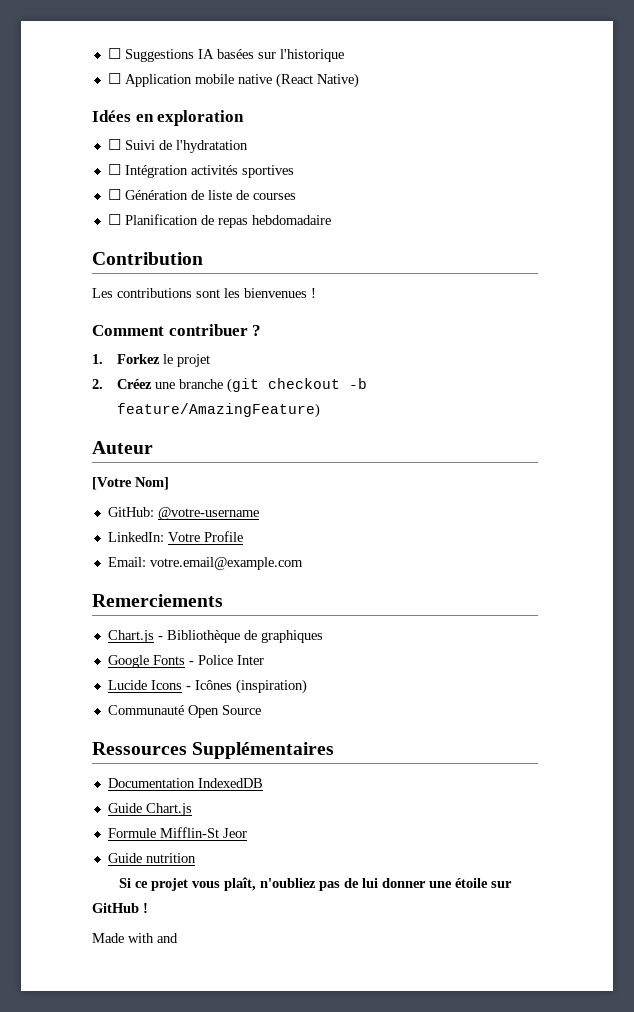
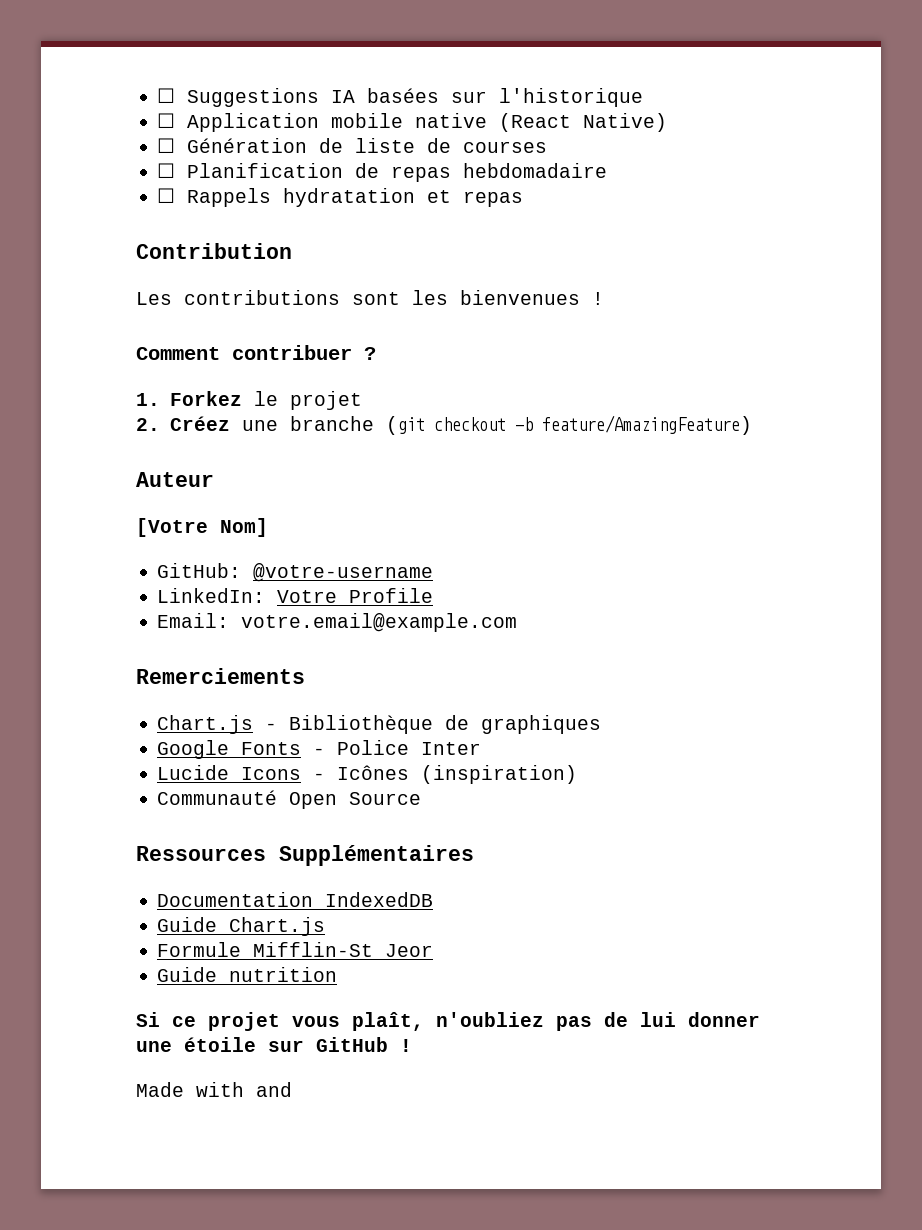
[92,110,245,126] [107,139,248,153] [107,164,294,178] // Idées en exploration // ☐ Suivi de l'hydratation // ☐ Intégration activités sportives -> (668, 122) none
(331, 220) none -> [157,188,524,207] // ☐ Rappels hydratation et repas

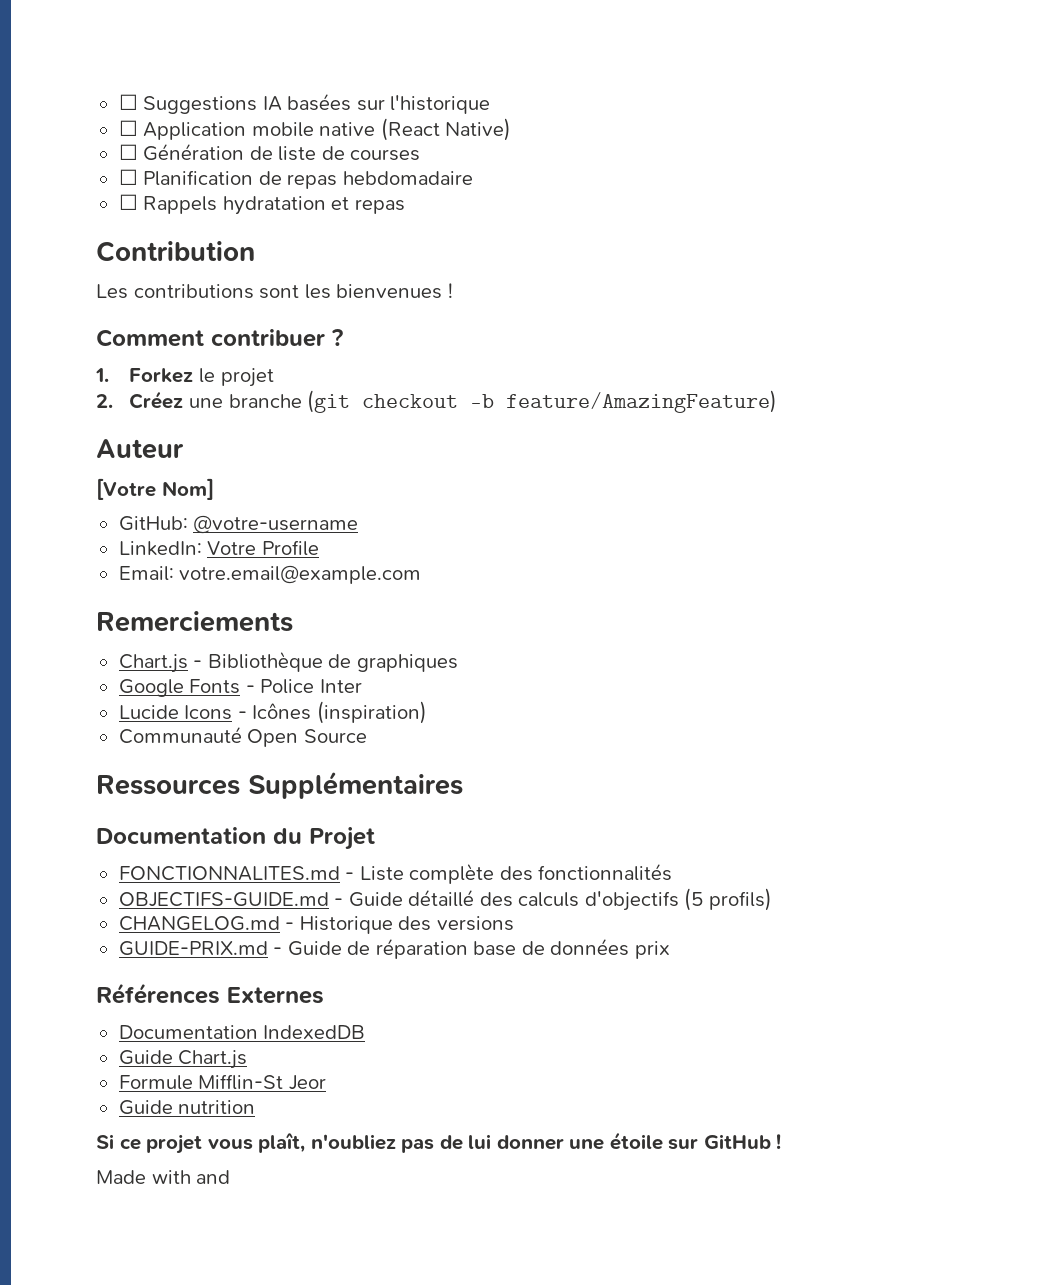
(474, 855) none -> [96,827,375,850] [118,863,673,884] [118,888,772,911] [118,916,514,934] [118,938,670,959] [96,983,324,1004] // Documentation du Projet // FONCTIONNALITES.md - Liste complète des fonctionnalités // OBJECTIFS-GUIDE.md - Guide détaillé des calculs d'objectifs (5 profils) // CHANGELOG.md - Historique des versions // GUIDE-PRIX.md - Guide de réparation base de données prix // Références Externes

